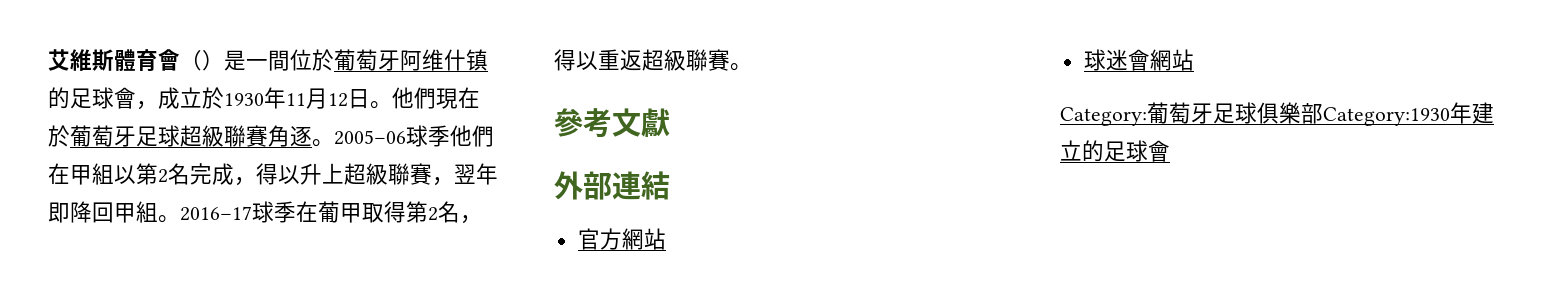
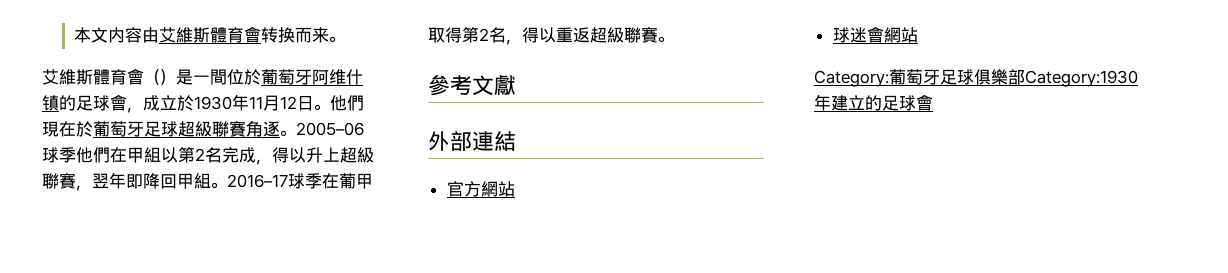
(48, 60) none -> [73,26,345,43] 本文内容由艾維斯體育會转换而来。 //

